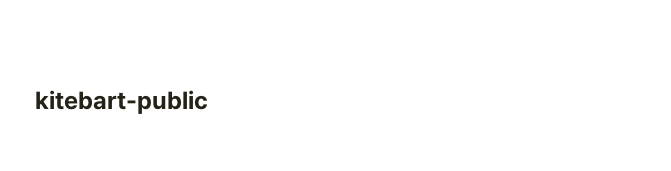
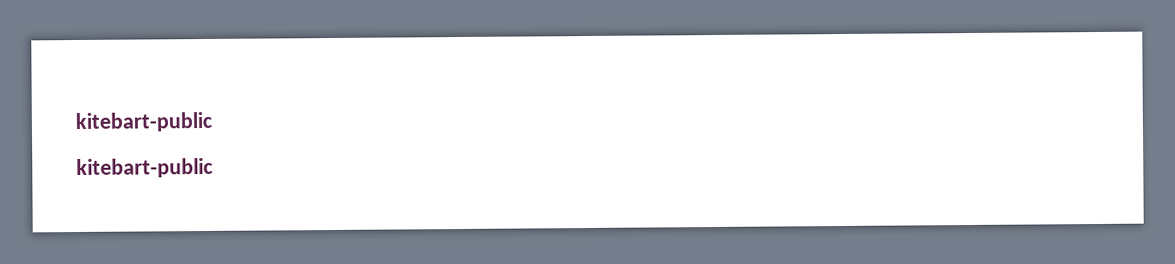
[35,90,208,114] kitebart-public -> [75,111,212,133] [76,157,213,179] kitebart-public // kitebart-public

